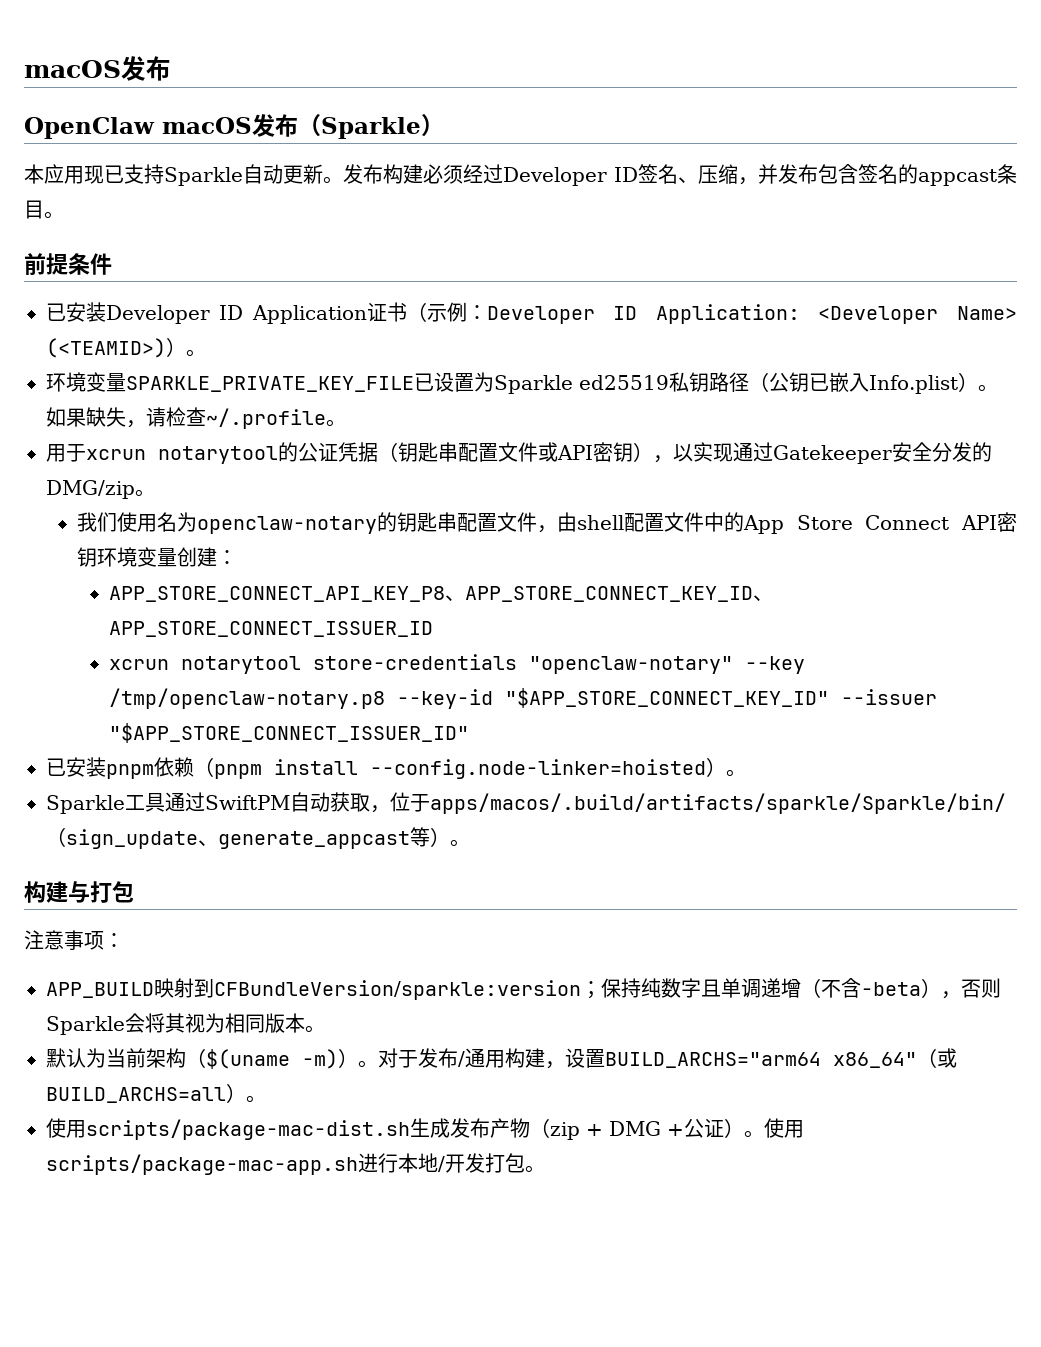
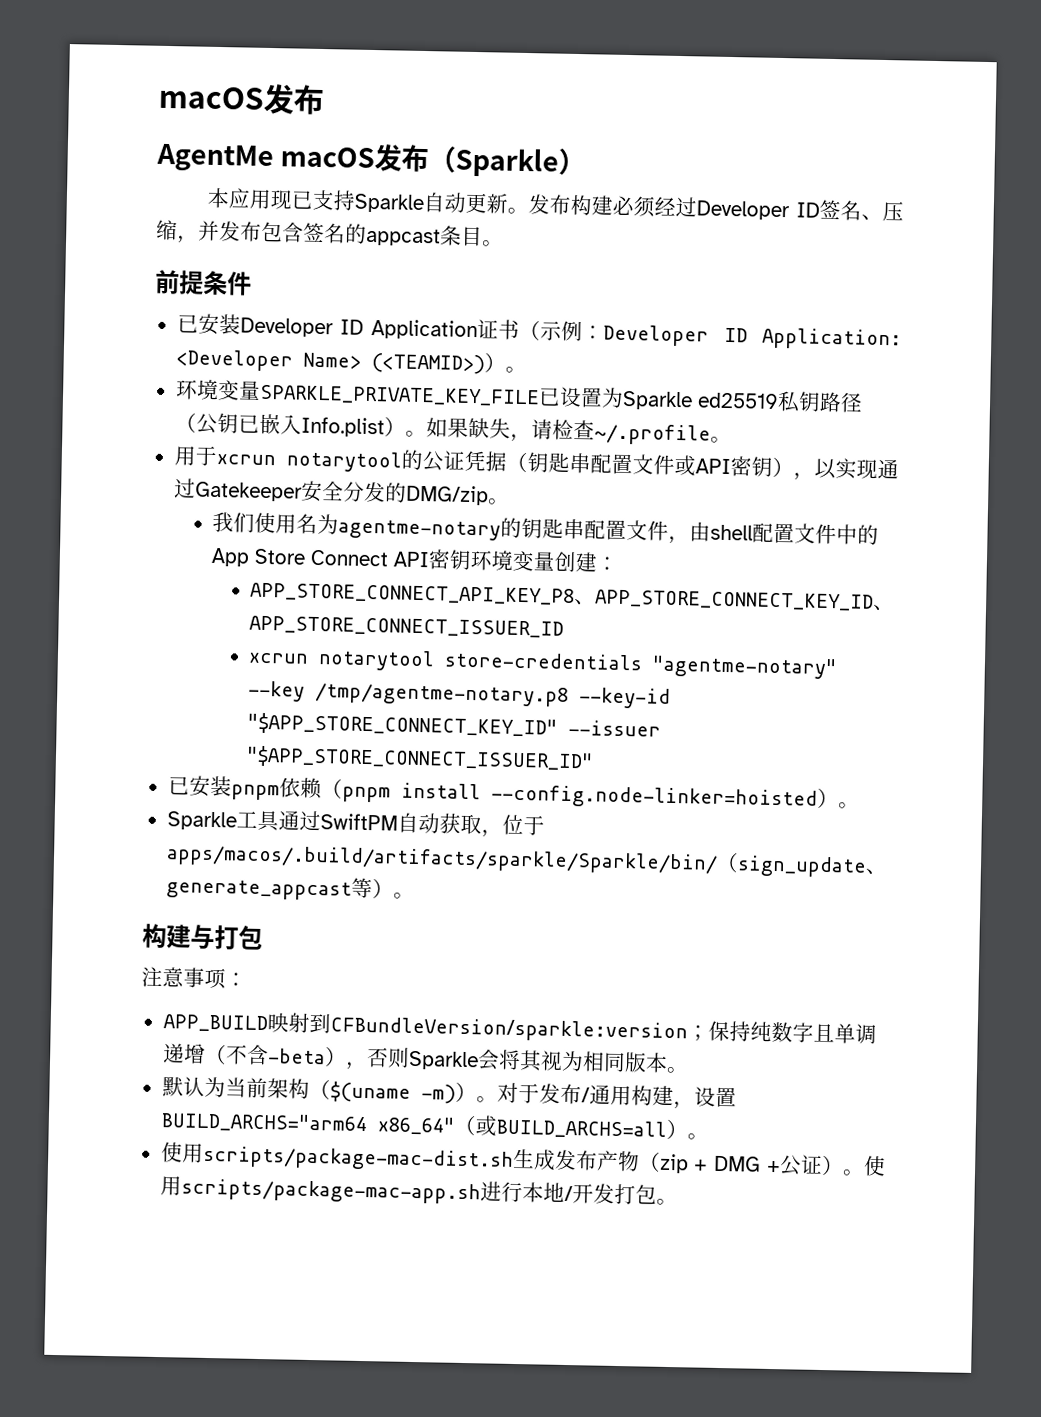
[24,117,155,139] OpenClaw -> [156,143,274,173] AgentMe
[197,516,378,534] openclaw-notary -> [337,519,501,541] agentme-notary
[528,656,805,674] [108,688,385,709] "openclaw-notary" --key /tmp/openclaw-notary.p8 -> [652,655,839,680] [248,680,570,707] "agentme-notary" --key /tmp/agentme-notary.p8

